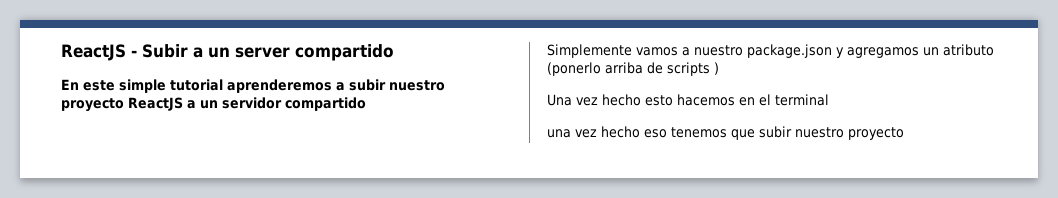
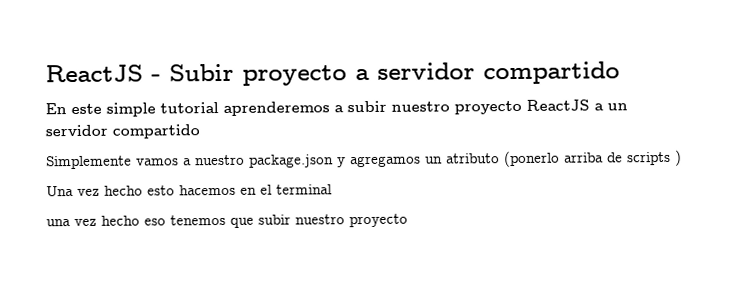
[193,47,290,58] a un server -> [242,62,475,86] proyecto a servidor

